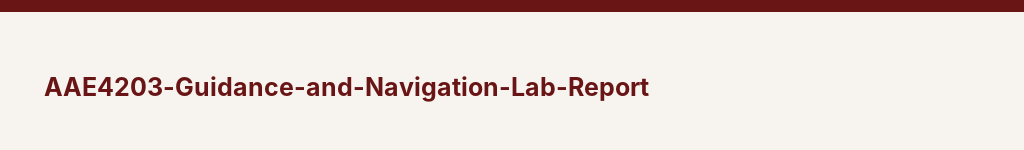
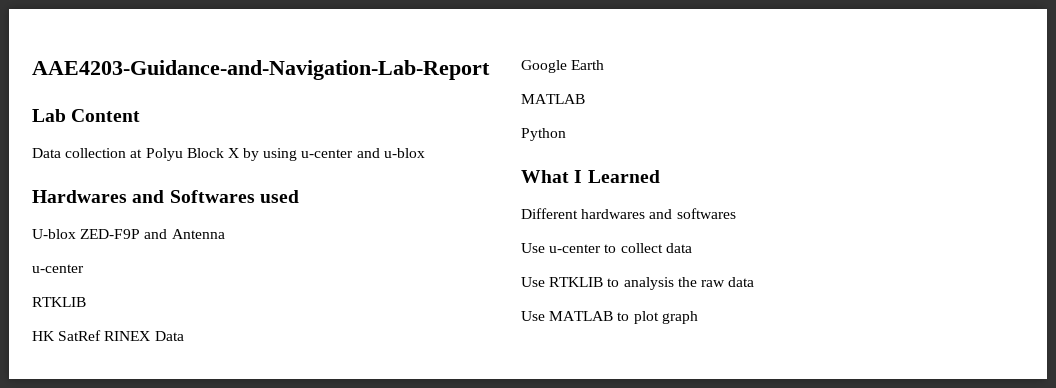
(649, 89) none -> [32,109,141,122] [32,148,425,161] [32,190,299,203] [32,229,225,239] [32,264,84,273] [32,297,86,307] [32,330,184,341] [521,60,605,73] [521,94,585,104] [521,128,566,141] [521,170,660,183] [521,208,736,219] [521,243,692,253] [521,277,755,290] [521,311,698,324] // Lab Content // Data collection at Polyu Block X by using u-center and u-blox // Hardwares and Softwares used // U-blox ZED-F9P and Antenna // u-center // RTKLIB // HK SatRef RINEX Data // Google Earth // MATLAB // Python // What I Learned // Different hardwares and softwares // Use u-center to collect data // Use RTKLIB to analysis the raw data // Use MATLAB to plot graph

